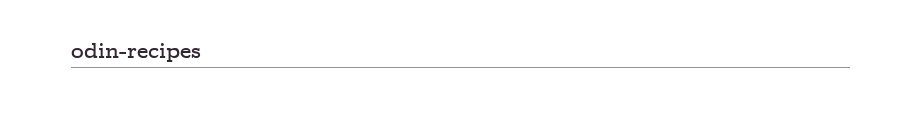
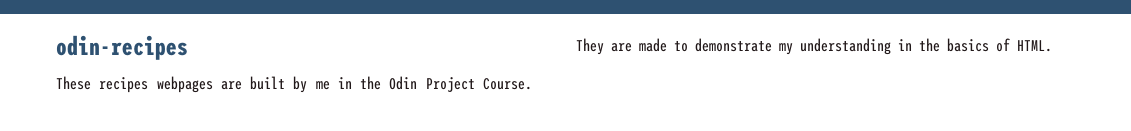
(201, 52) none -> [56,76,532,93] [576,38,1052,55] // These recipes webpages are built by me in the Odin Project Course. They are made to demonstrate my understanding in the basics of HTML.

